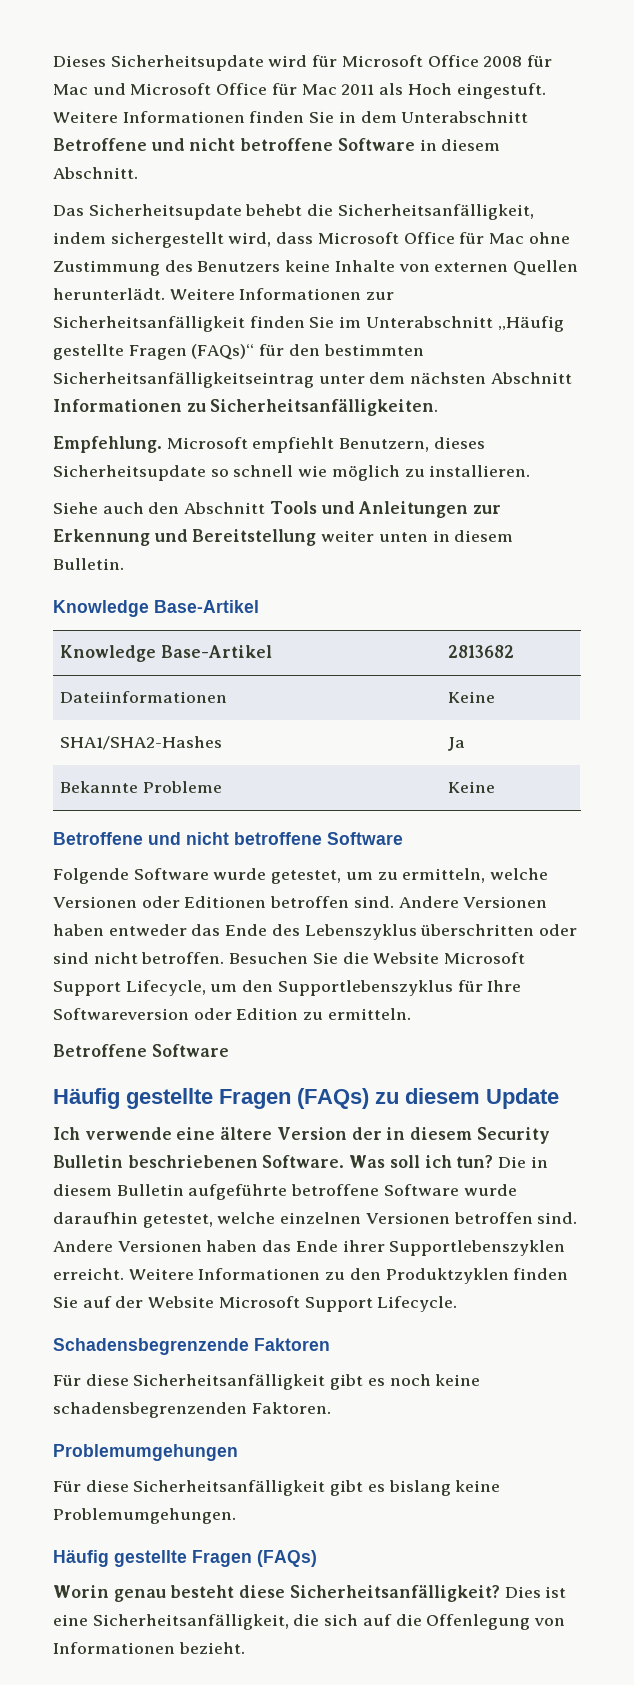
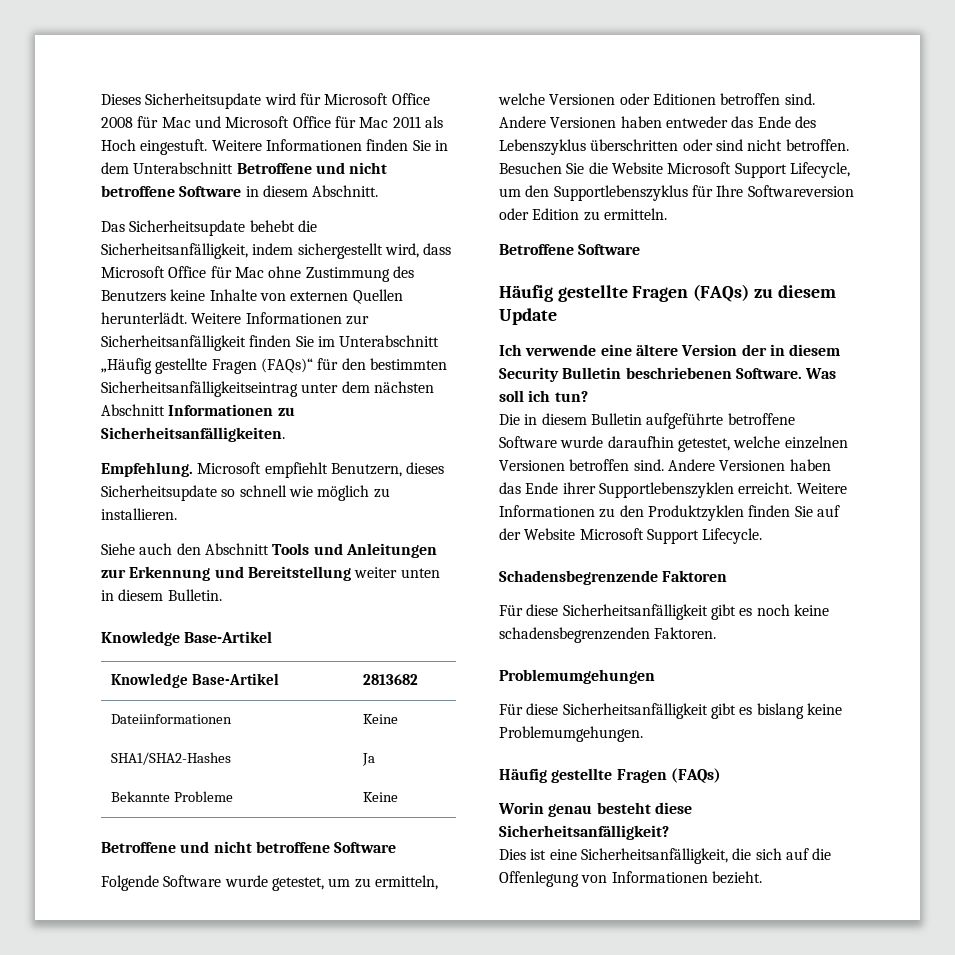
(494, 1161) none -> (588, 396) //
(500, 1593) none -> (669, 832) //

